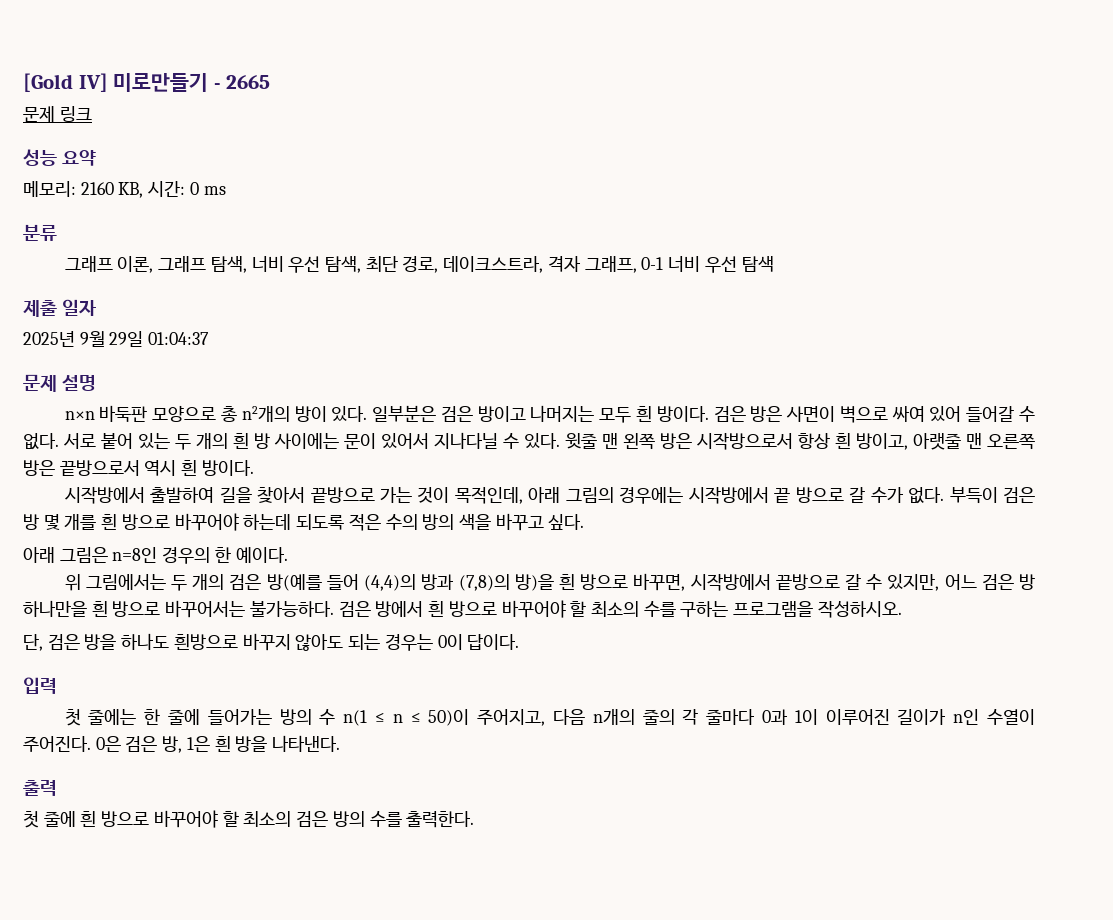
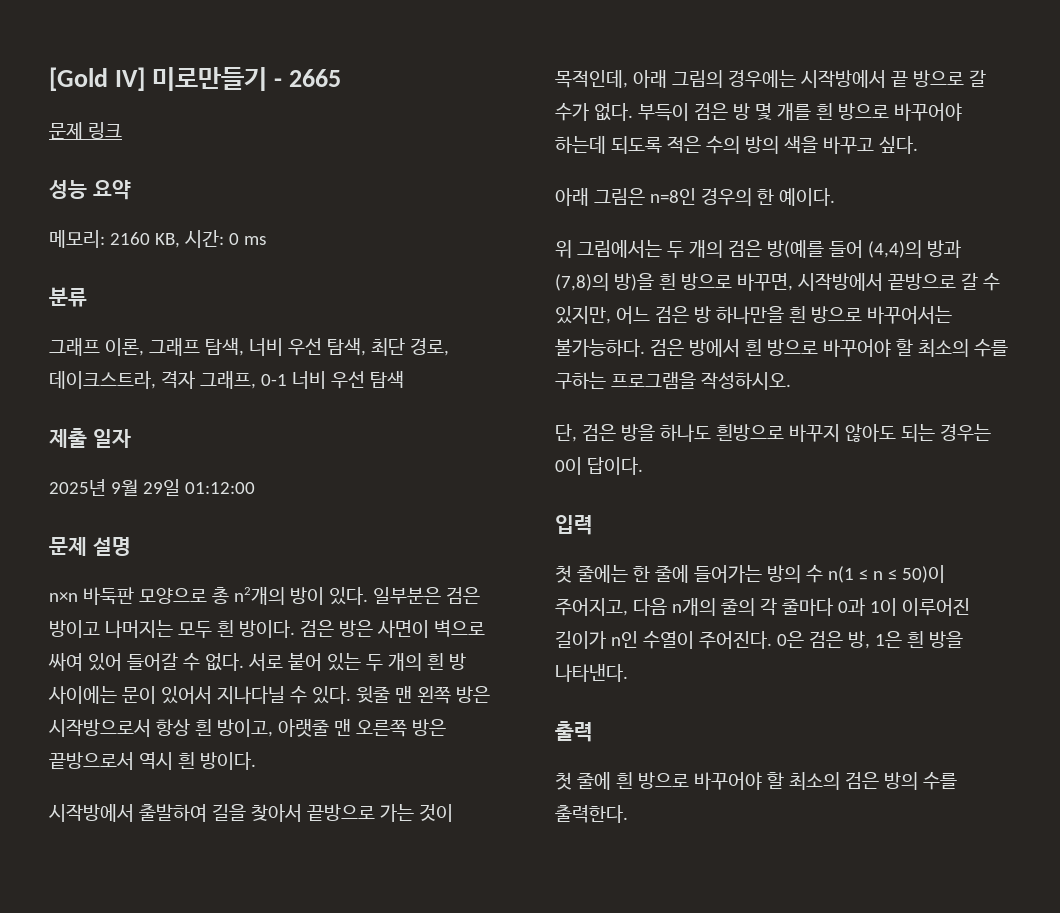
[148,332,210,345] 01:04:37 -> [184,482,255,494] 01:12:00

